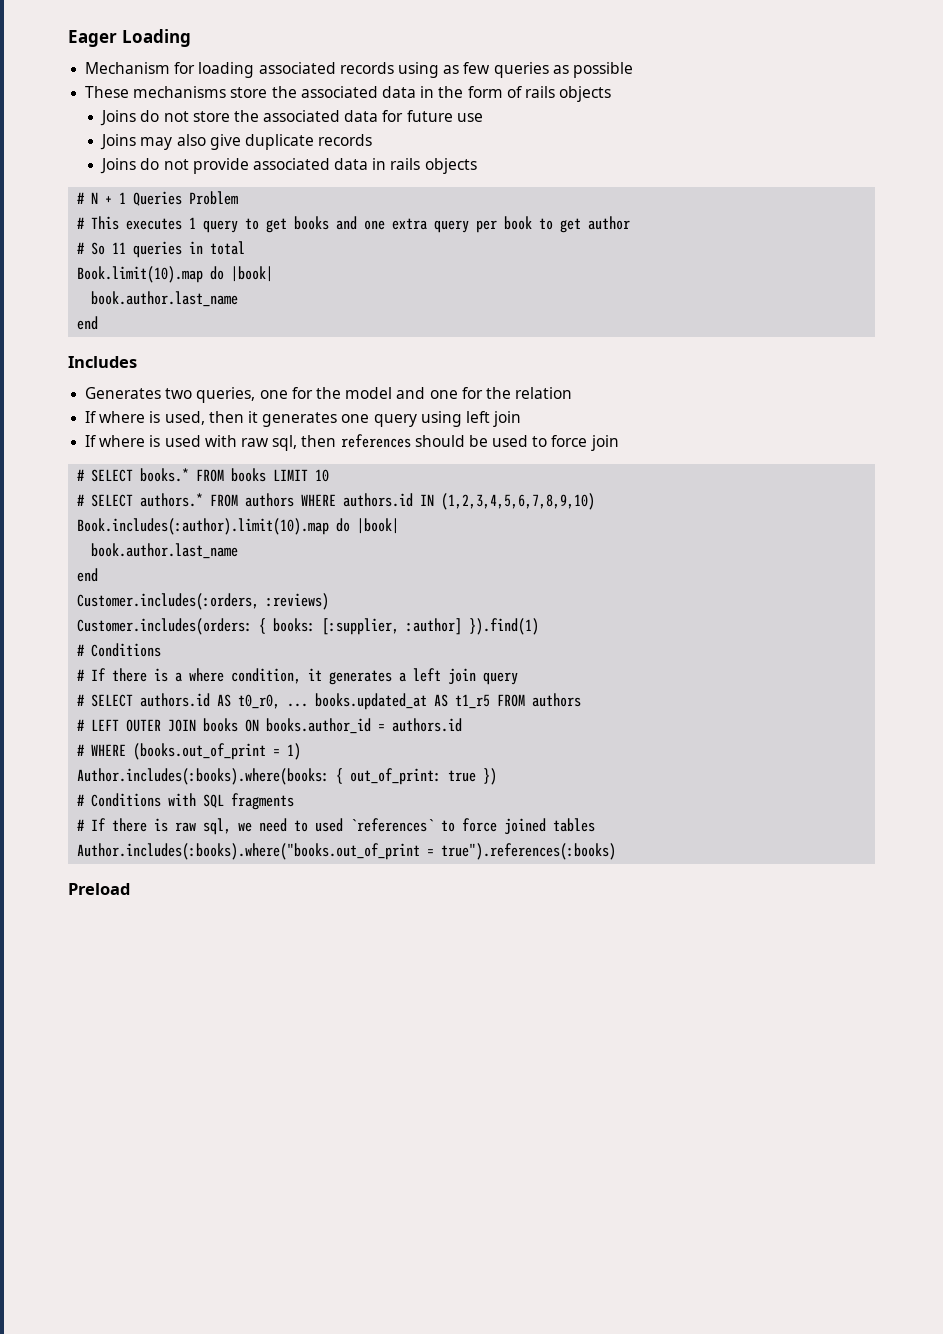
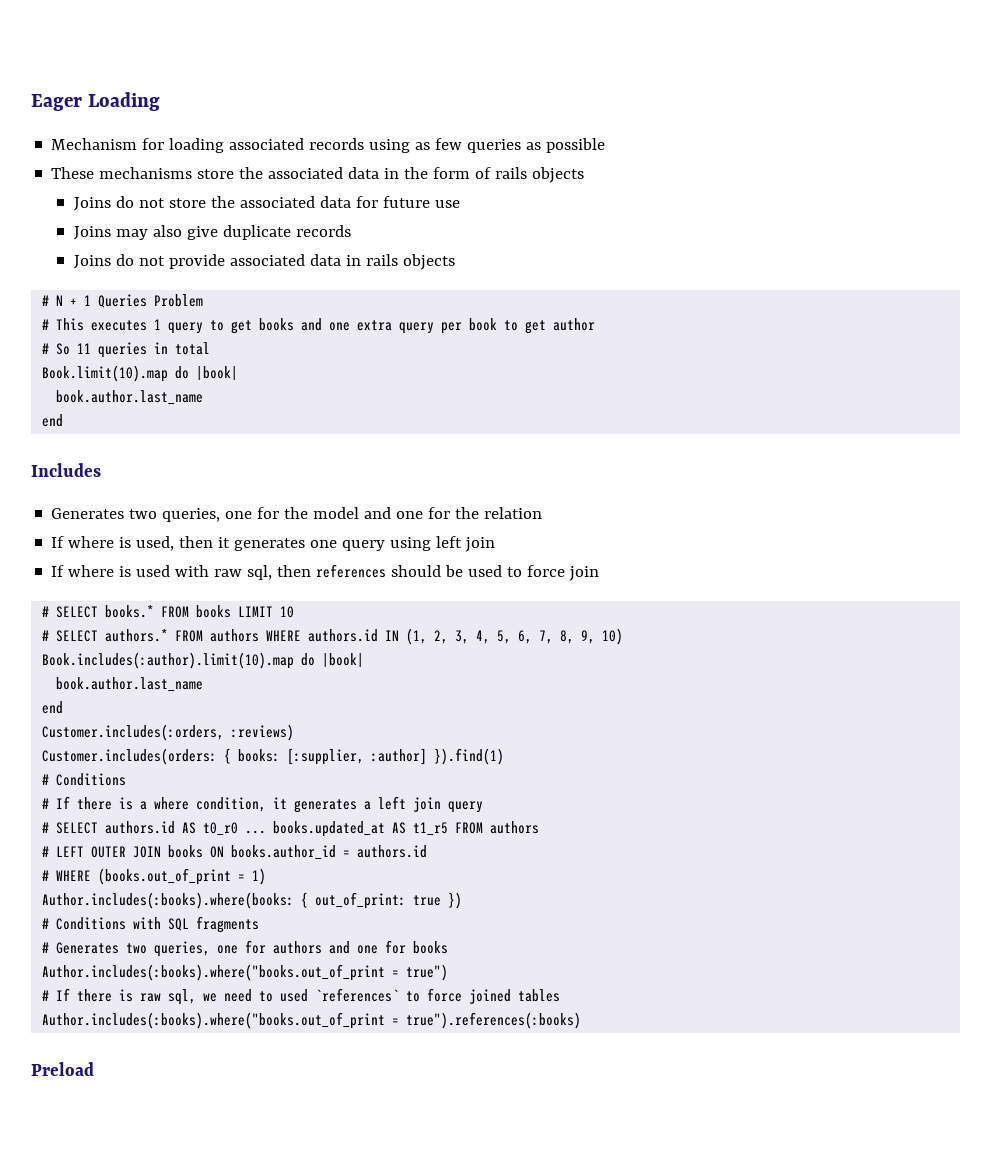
[441,493,596,510] (1,2,3,4,5,6,7,8,9,10) -> [406,628,624,645] (1, 2, 3, 4, 5, 6, 7, 8, 9, 10)
[238,694,281,709] t0_r0, -> [203,822,239,836] t0_r0
(295, 801) none -> [42,940,449,957] [42,964,449,981] // # Generates two queries, one for authors and one for books // Author.includes(:books).where("books.out_of_print = true")

